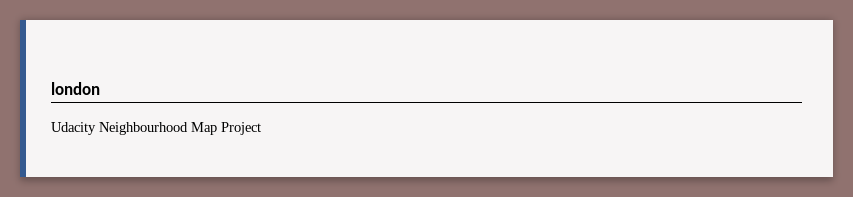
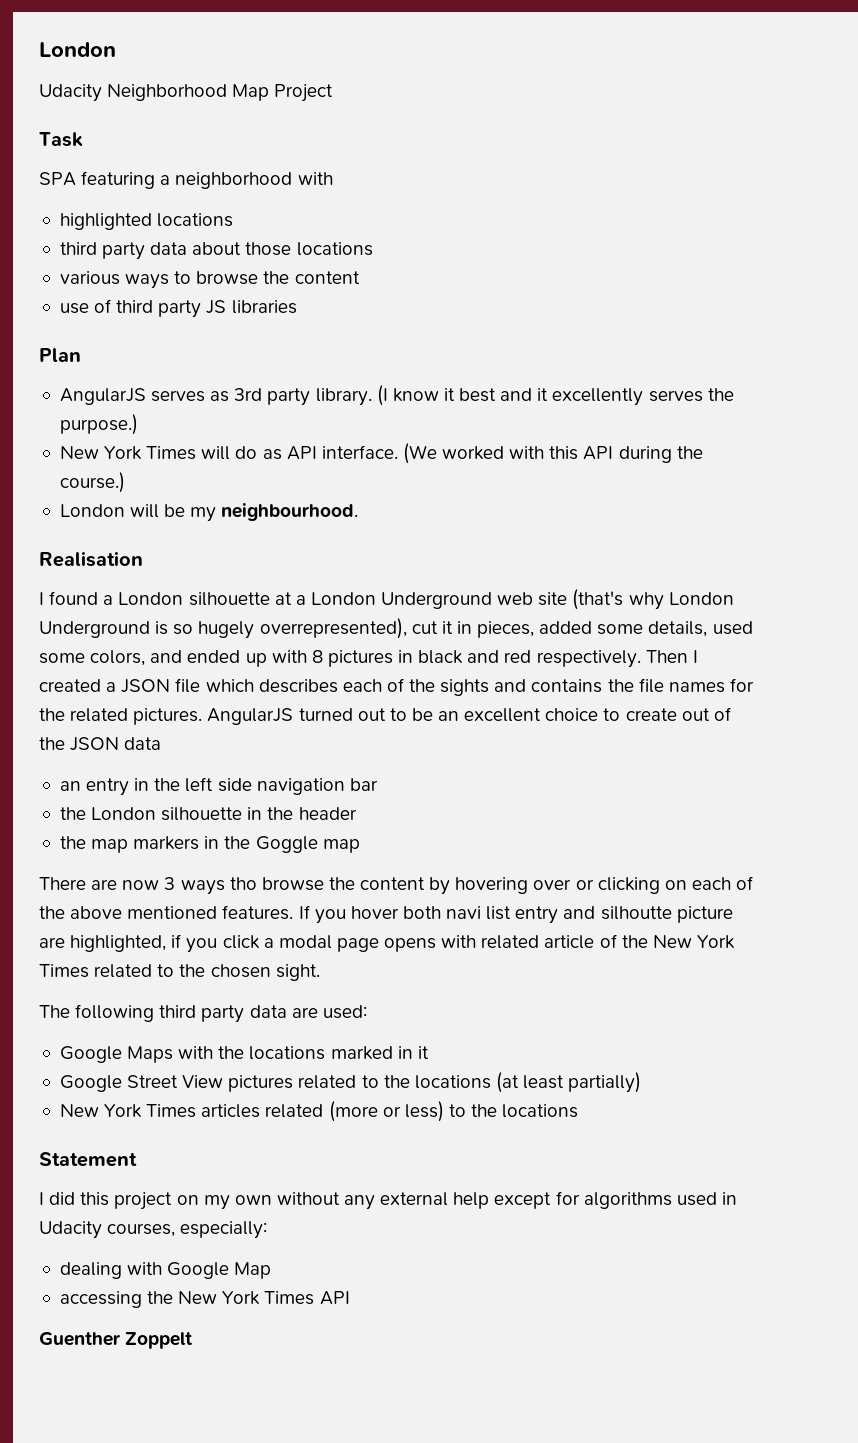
[51,82,100,95] [51,122,188,135] london // Udacity Neighbourhood -> [39,42,116,57] [39,84,228,102] London // Udacity Neighborhood
(261, 128) none -> [39,132,83,147] [39,171,333,189] [59,213,234,230] [59,242,373,260] [59,271,360,289] [59,299,297,318] [39,348,81,362] [59,385,734,406] [59,414,138,435] [59,443,703,464] [59,472,125,493] [59,503,359,522] [39,551,143,567] [39,589,734,610] [39,618,753,639] [39,650,698,668] [39,678,754,696] [39,707,731,725] [39,737,162,751] [59,777,378,796] [59,807,357,821] [59,836,360,853] [39,876,754,895] [39,905,733,924] [39,934,735,953] [39,964,320,981] [39,1004,367,1023] [59,1046,429,1063] [59,1072,642,1093] [59,1101,579,1122] [39,1152,137,1167] [39,1191,737,1210] [39,1221,268,1239] [59,1262,272,1279] [59,1291,350,1308] [39,1332,193,1349] // Task // SPA featuring a neighborhood with // highlighted locations // third party data about those locations // various ways to browse the content // use of third party JS libraries // Plan // AngularJS serves as 3rd party library. (I know it best and it excellently serves the purpose.) // New York Times will do as API interface. (We worked with this API during the course.) // London will be my neighbourhood. // Realisation // I found a London silhouette at a London Underground web site (that's why London Underground is so hugely overrepresented), cut it in pieces, added some details, used some colors, and ended up with 8 pictures in black and red respectively. Then I created a JSON file which describes each of the sights and contains the file names for the related pictures. AngularJS turned out to be an excellent choice to create out of the JSON data // an entry in the left side navigation bar // the London silhouette in the header // the map markers in the Goggle map // There are now 3 ways tho browse the content by hovering over or clicking on each of the above mentioned features. If you hover both navi list entry and silhoutte picture are highlighted, if you click a modal page opens with related article of the New York Times related to the chosen sight. // The following third party data are used: // Google Maps with the locations marked in it // Google Street View pictures related to the locations (at least partially) // New York Times articles related (more or less) to the locations // Statement // I did this project on my own without any external help except for algorithms used in Udacity courses, especially: // dealing with Google Map // accessing the New York Times API // Guenther Zoppelt

